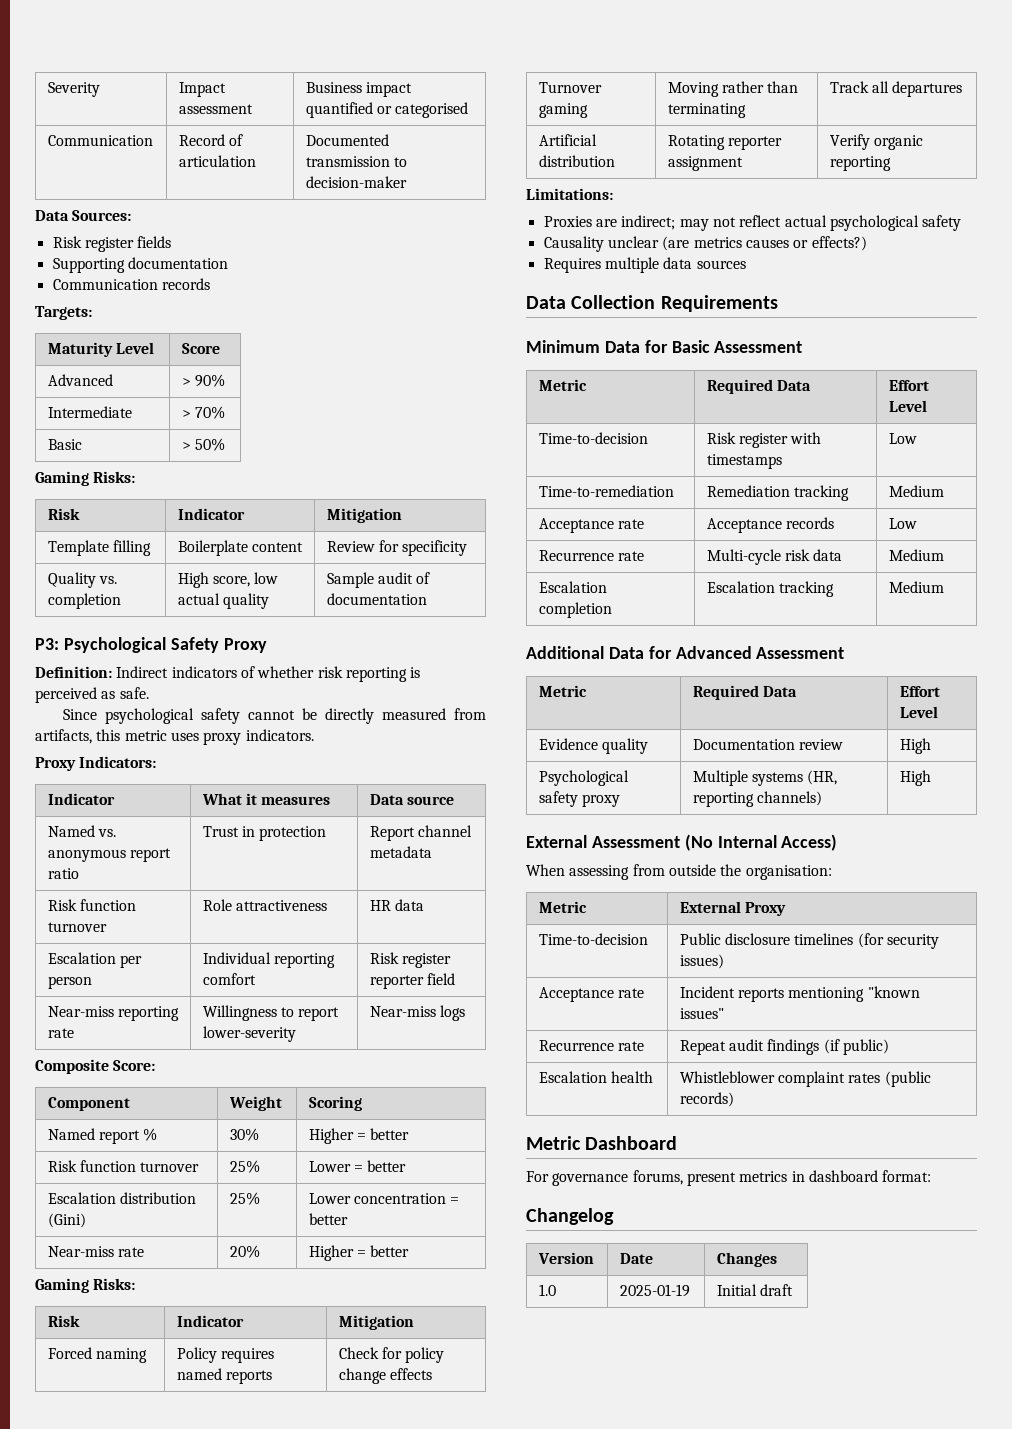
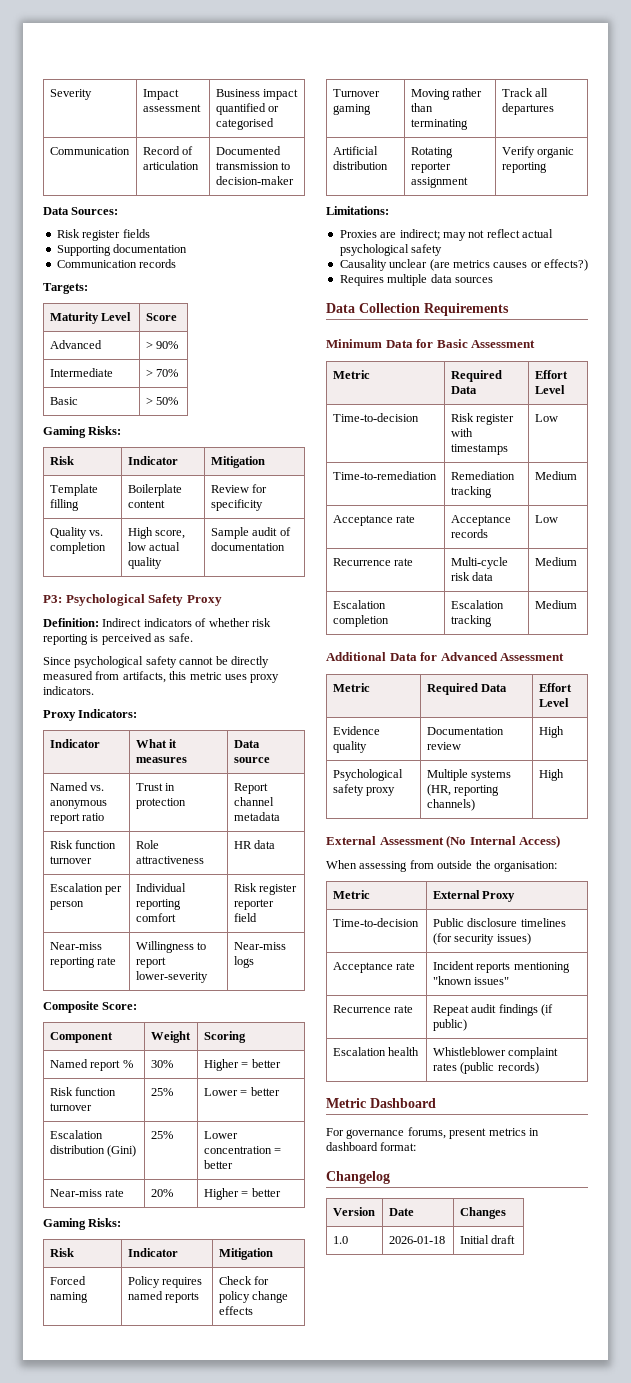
[619,1284,690,1297] 2025-01-19 -> [388,1236,445,1244] 2026-01-18

